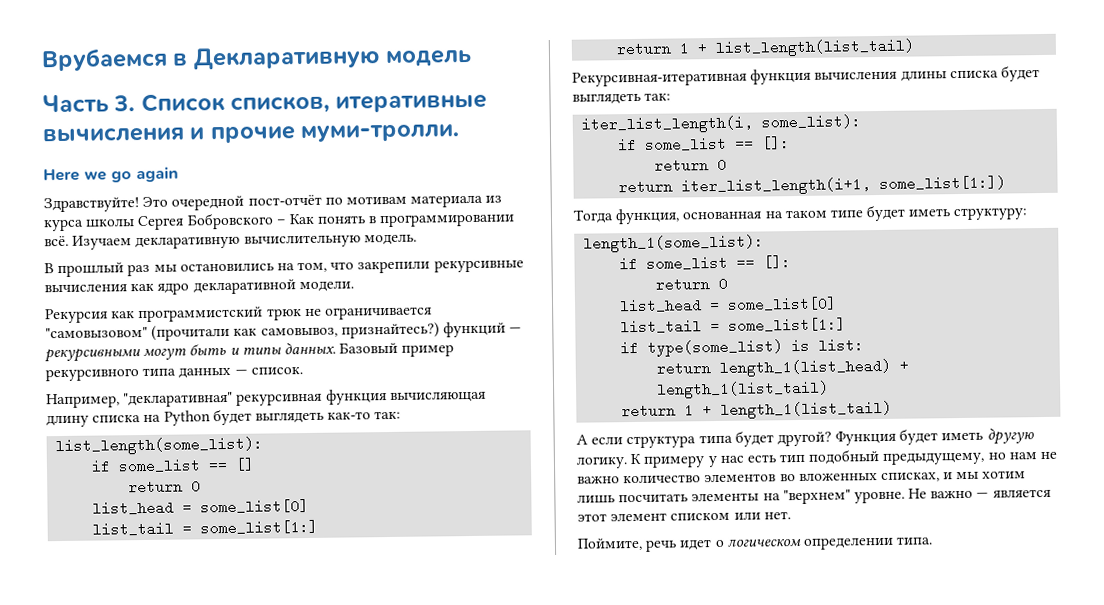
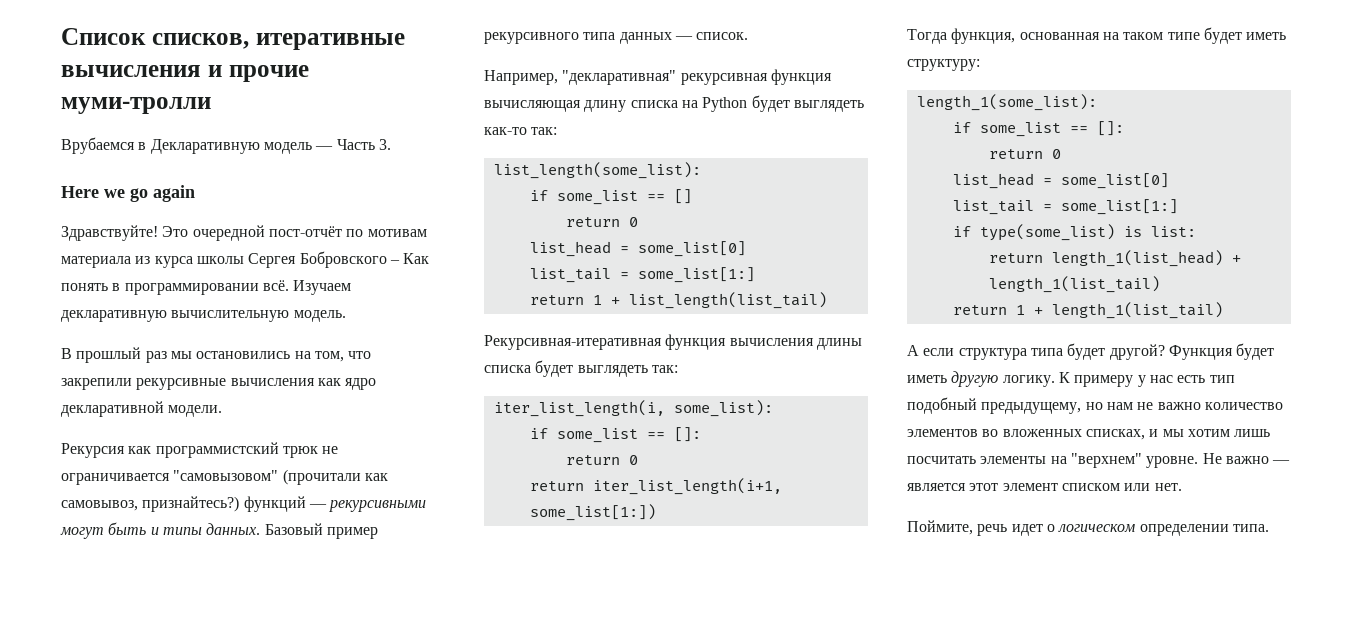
[41,46,473,72] [42,93,136,113] Врубаемся в Декларативную модель // Часть 3. -> (61, 36) none
[300,124,461,143] муми-тролли. -> [61,97,211,114] [61,137,391,154] муми-тролли // Врубаемся в Декларативную модель — Часть 3.

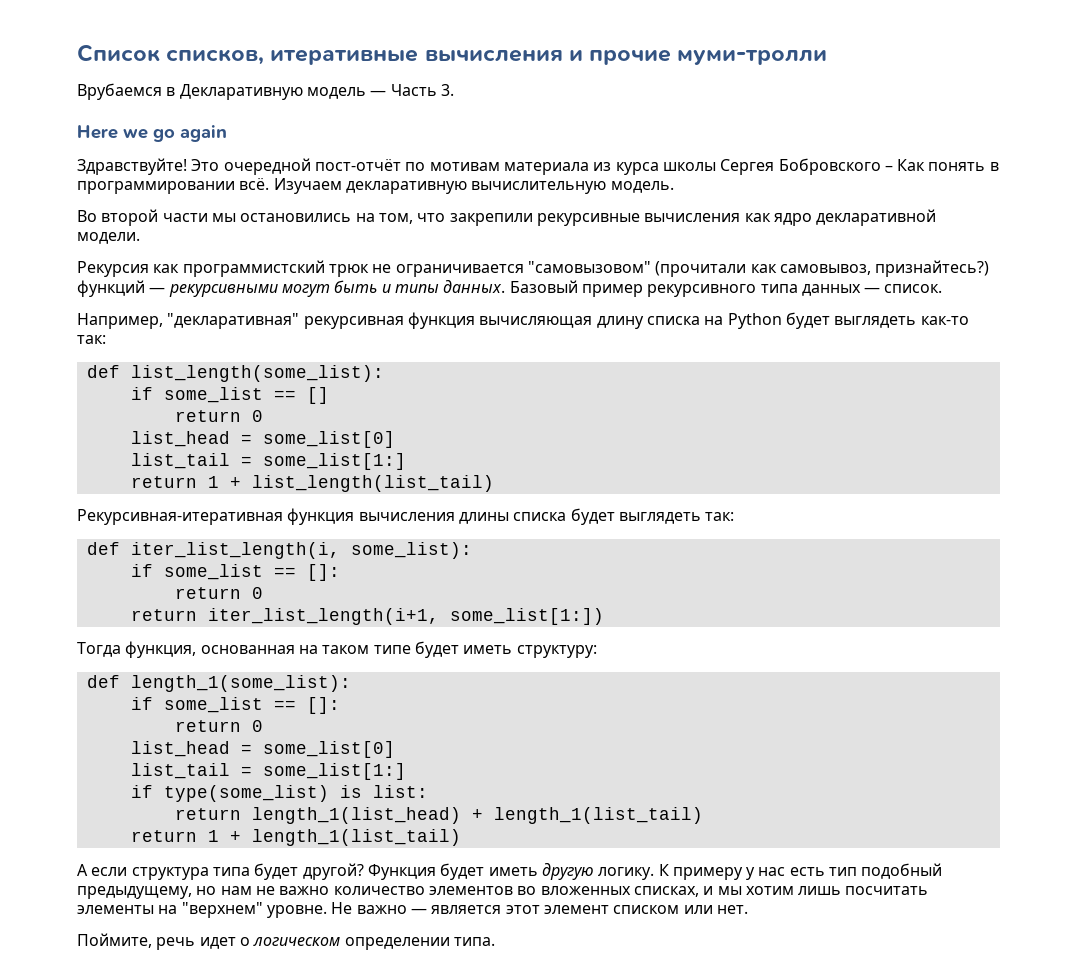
[61,347,167,363] В прошлый раз -> [77,209,208,226] Во второй части
(558, 131) none -> [86,365,120,378] def
(678, 369) none -> [86,542,120,555] def
(980, 65) none -> [86,675,120,688] def

